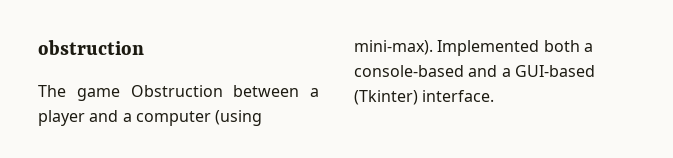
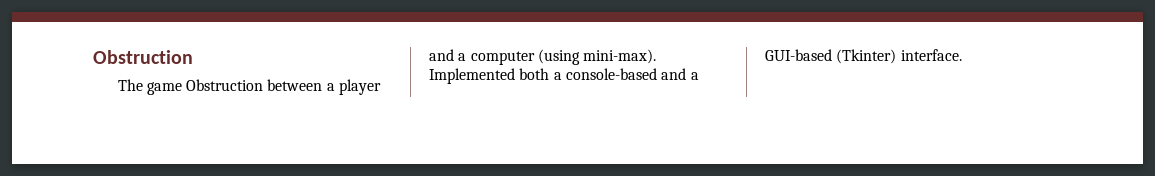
[38,40,144,55] obstruction -> [93,50,193,64] Obstruction

